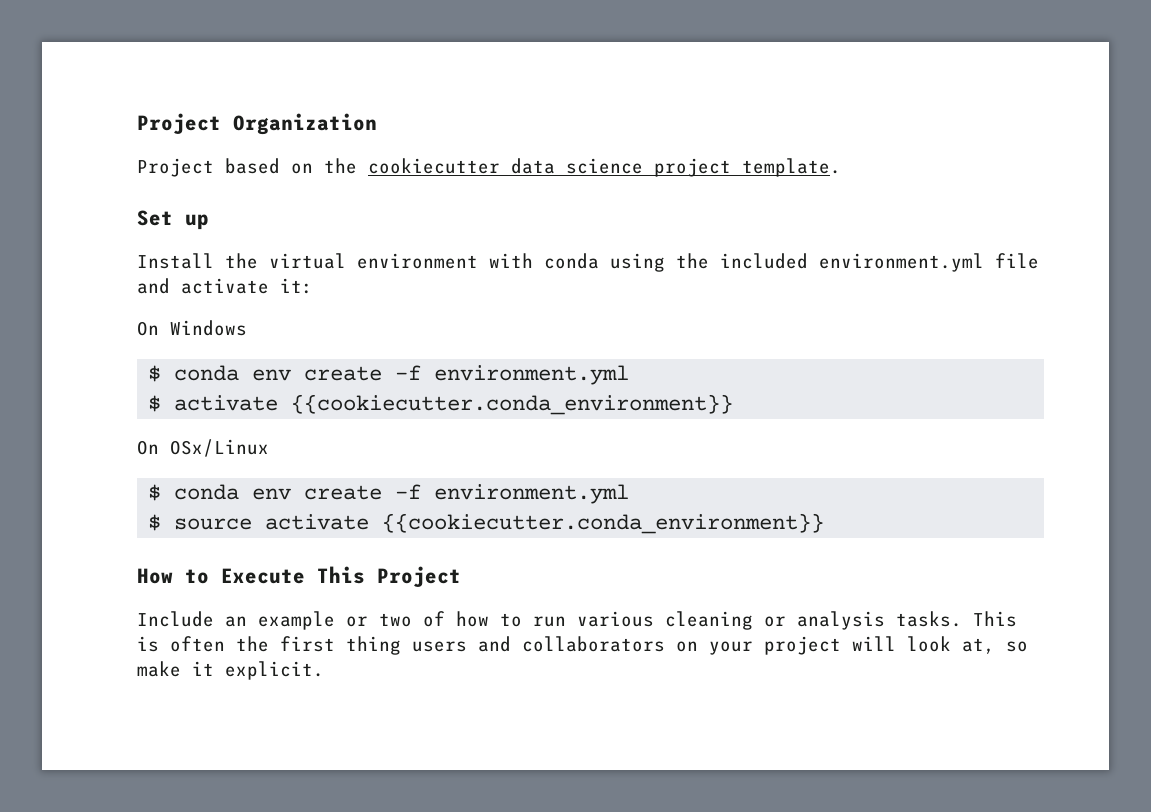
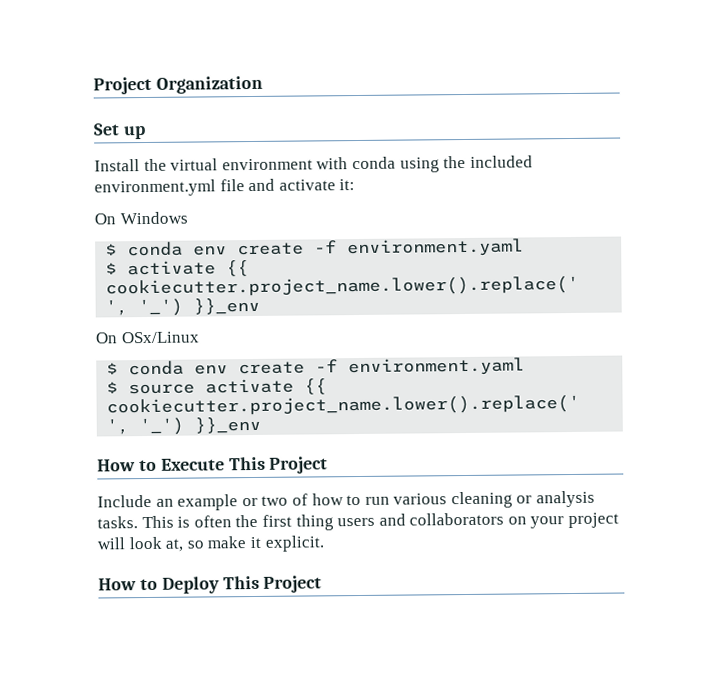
[137,158,841,177] // Project based on the cookiecutter data science project template. -> (263, 84) none
[434,365,630,385] environment.yml -> [347,238,525,258] environment.yaml
[291,394,734,415] {{cookiecutter.conda_environment}} -> [226,260,250,277] [105,275,580,298] [105,297,261,317] {{ cookiecutter.project_name.lower().replace(' ', '_') }}_env
[434,484,630,504] environment.yml -> [348,357,526,377] environment.yaml
[382,513,825,534] {{cookiecutter.conda_environment}} -> [304,378,328,395] [106,394,581,417] [106,416,262,436] {{ cookiecutter.project_name.lower().replace(' ', '_') }}_env
(324, 670) none -> [98,575,323,594] // How to Deploy This Project

